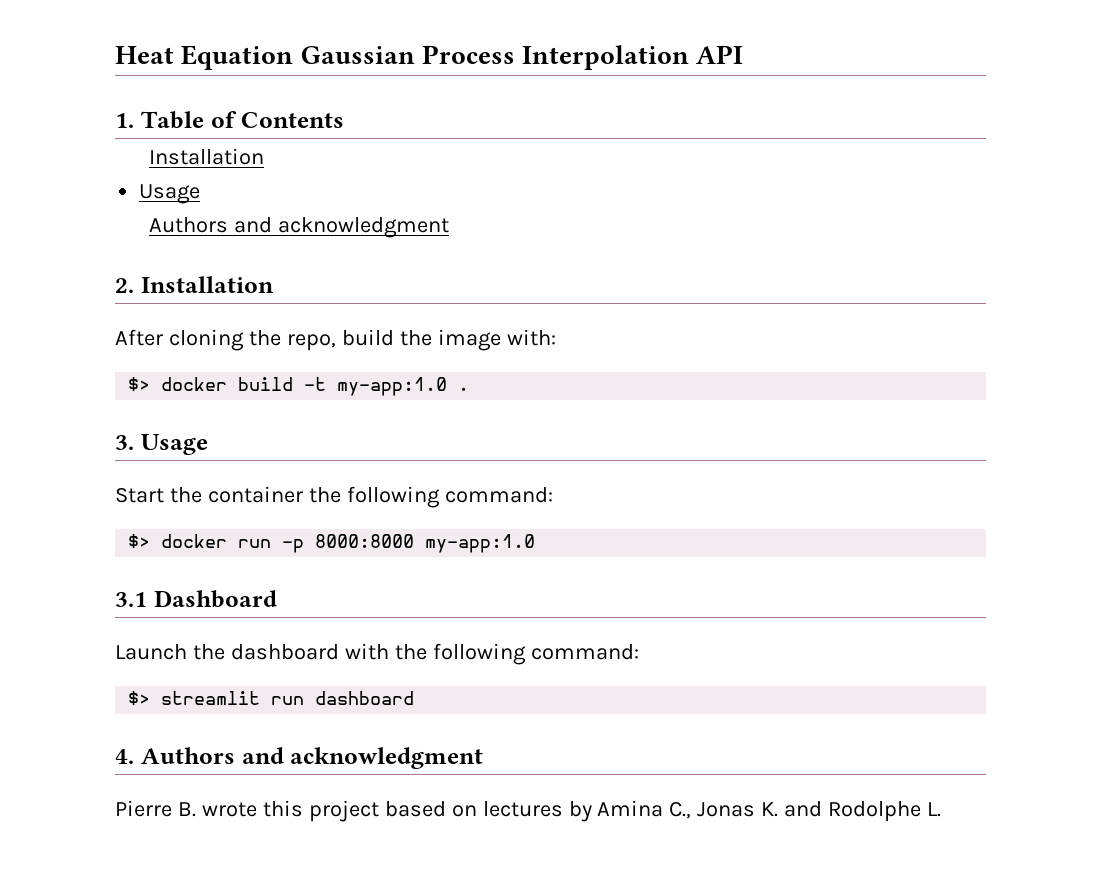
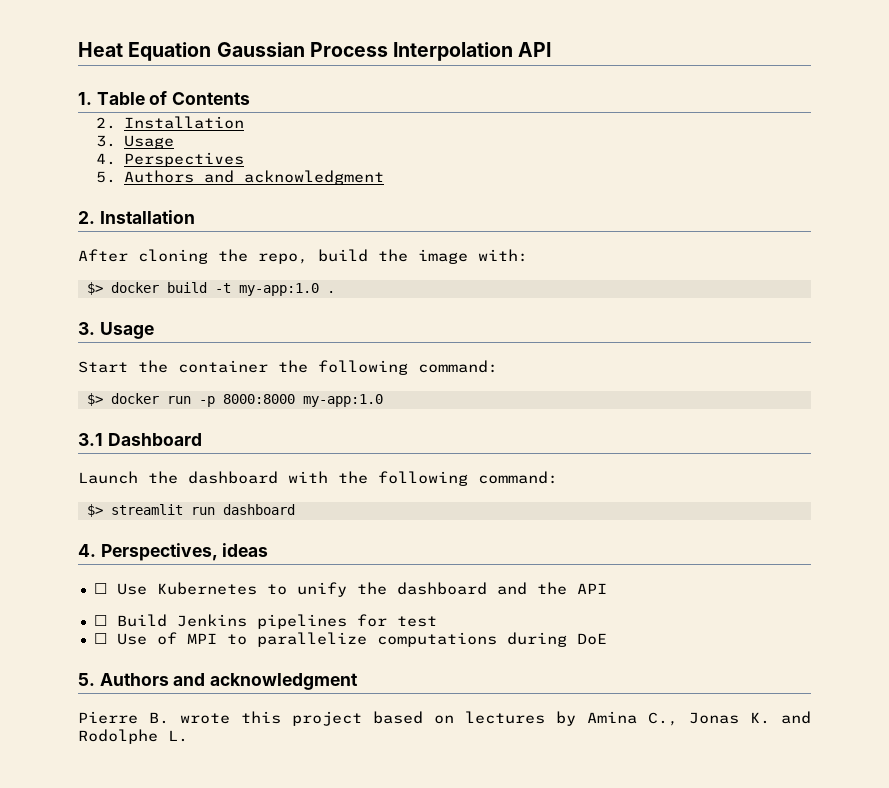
[149,148,265,165] [139,184,201,204] Installation // Usage // -> [96,116,244,129] [96,135,174,149] [96,152,244,167] [96,171,117,183] 2. Installation // 3. Usage // 4. Perspectives // 5.
(134, 756) none -> [100,543,269,561] [93,582,607,597] [93,614,437,629] [93,632,607,647] [78,673,95,686] Perspectives, ideas // ☐ Use Kubernetes to unify the dashboard and the API // ☐ Build Jenkins pipelines for test // ☐ Use of MPI to parallelize computations during DoE // 5.

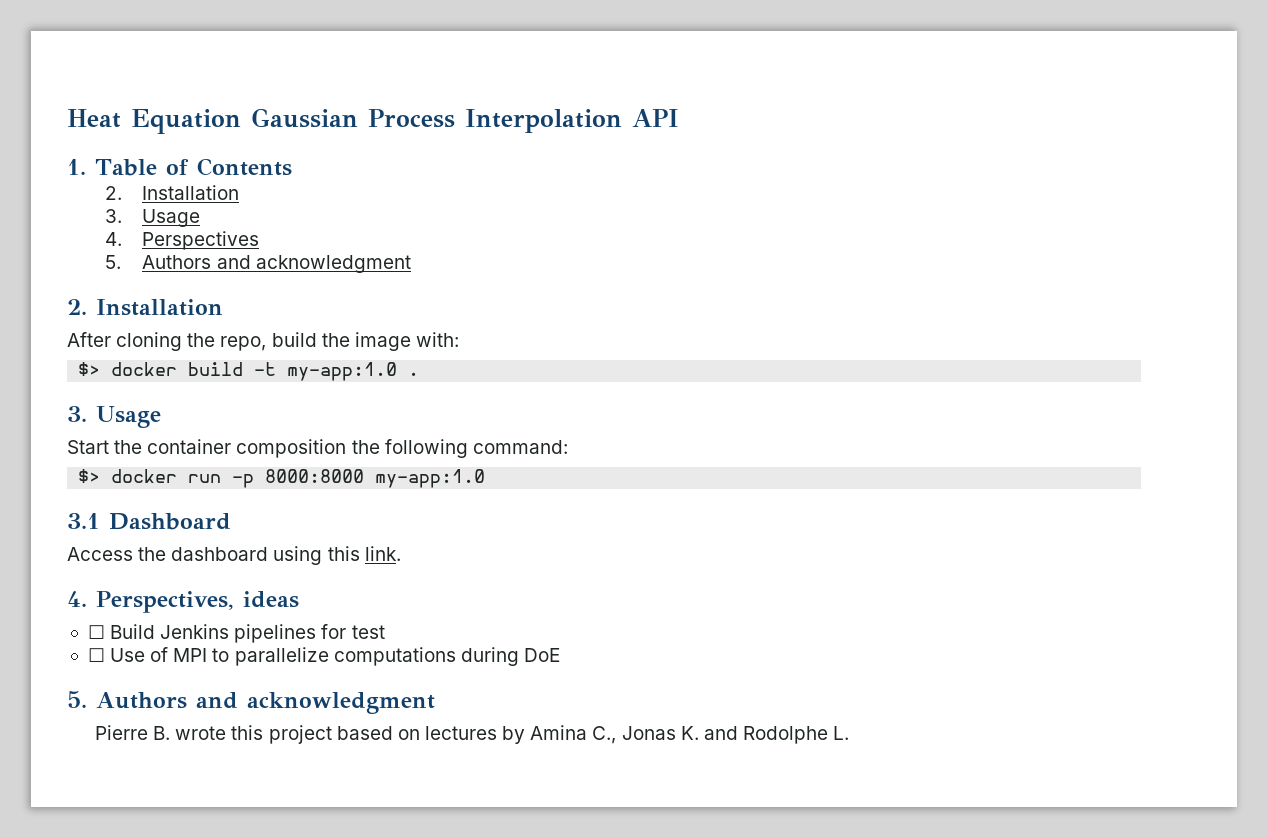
(268, 366) none -> [236,439,347,458] composition
[78,471,558,486] [86,504,295,517] [78,543,269,561] [93,582,607,597] Launch the dashboard with the following command: // $> streamlit run dashboard // 4. Perspectives, ideas // ☐ Use Kubernetes to unify the dashboard and the API -> [67,546,401,565] [67,591,299,613] Access the dashboard using this link. // 4. Perspectives, ideas

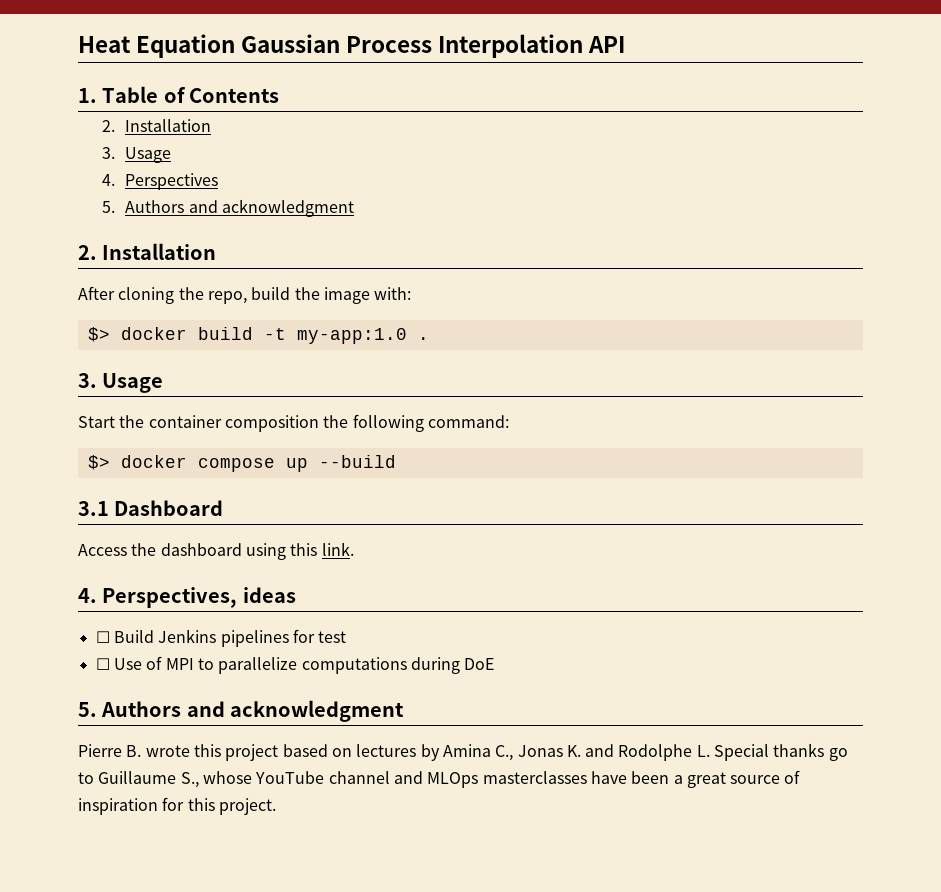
[188,469,486,488] run -p 8000:8000 my-app:1.0 -> [197,455,396,472] compose up --build
(850, 733) none -> [714,743,848,761] [78,770,801,788] [78,797,276,815] Special thanks go to Guillaume S., whose YouTube channel and MLOps masterclasses have been a great source of inspiration for this project.

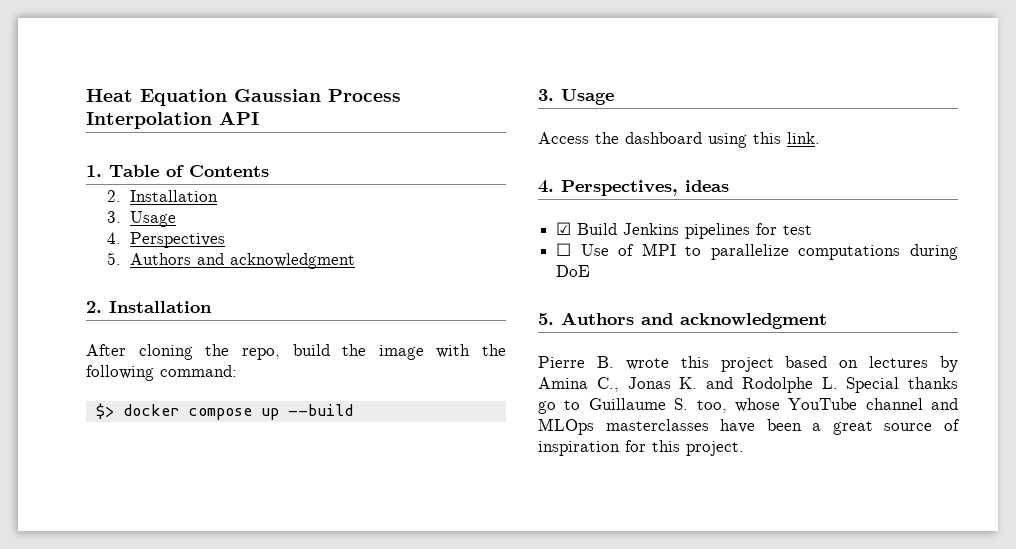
[374,287,412,300] [87,327,429,344] [78,373,164,393] [78,415,319,432] with: // $> docker build -t my-app:1.0 . // 3. Usage // Start the container composition -> [436,344,471,358] with
[78,500,224,516] 3.1 Dashboard -> [538,89,614,105] 3. Usage
[95,631,110,643] ☐ -> [556,222,572,235] ☑
[180,772,199,788] S., -> [674,398,727,413] S. too,

